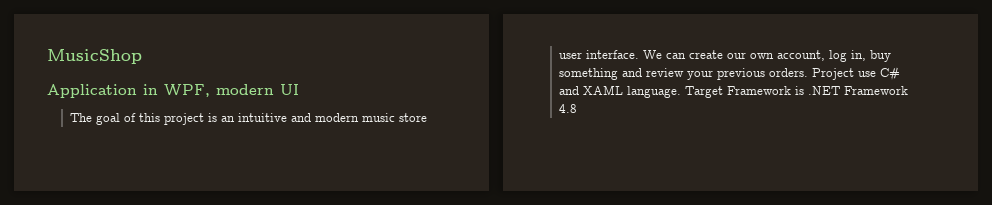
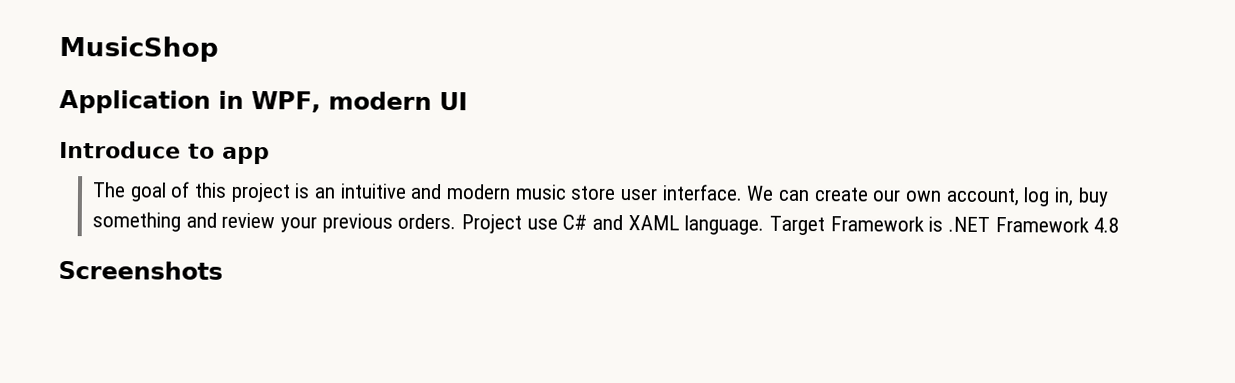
(299, 89) none -> [59,140,270,165] // Introduce to app
(578, 108) none -> [58,260,223,280] // Screenshots

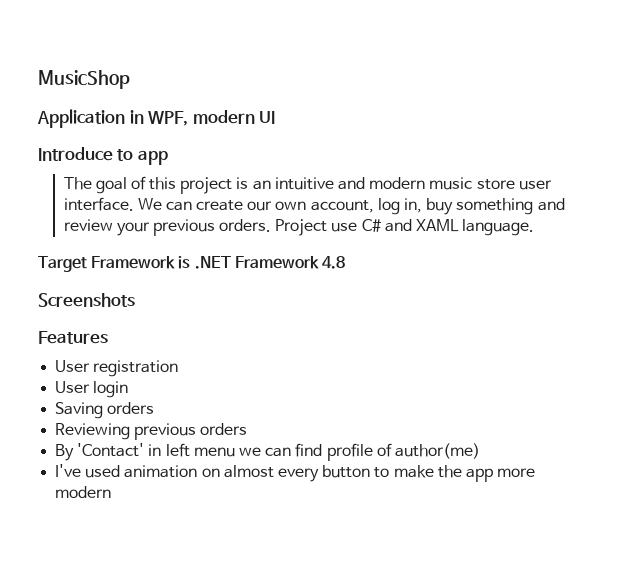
(765, 225) none -> (535, 227) //
(223, 270) none -> [38,331,108,344] [55,360,179,377] [55,381,129,398] [55,402,155,419] [55,423,248,440] [55,443,480,461] [55,464,536,482] [55,486,112,498] // Features // User registration // User login // Saving orders // Reviewing previous orders // By 'Contact' in left menu we can find profile of author(me) // I've used animation on almost every button to make the app more modern

